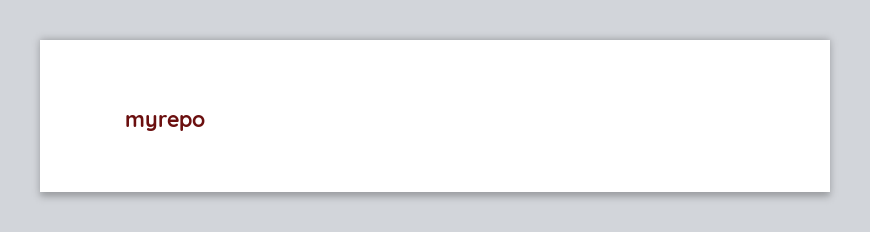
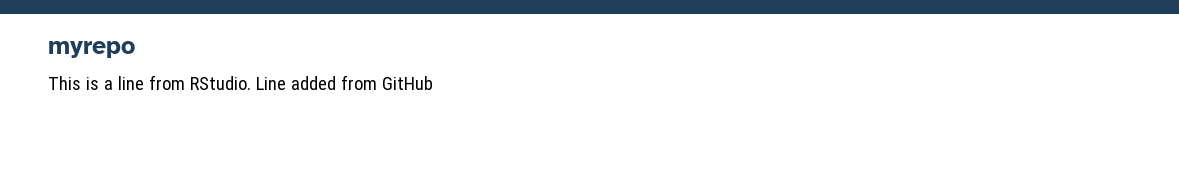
(205, 123) none -> [48,75,433,90] // This is a line from RStudio. Line added from GitHub

